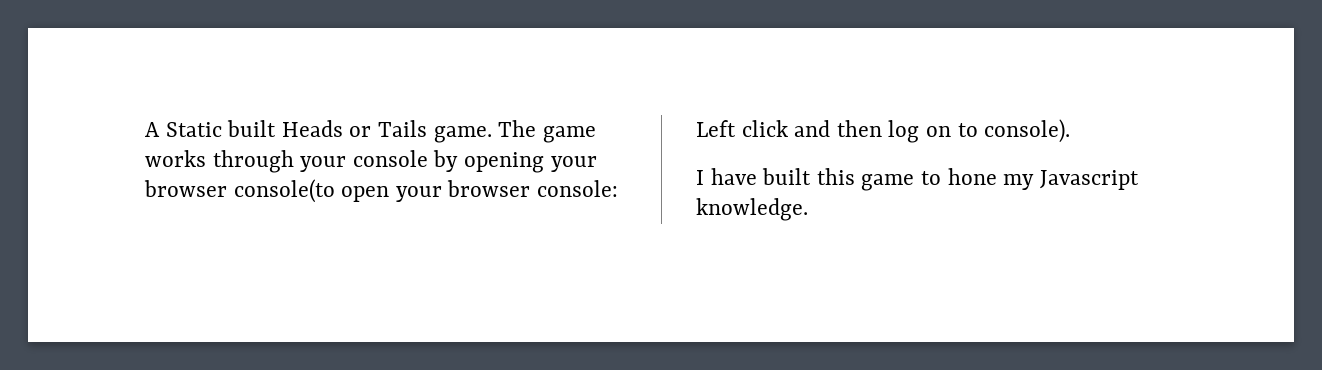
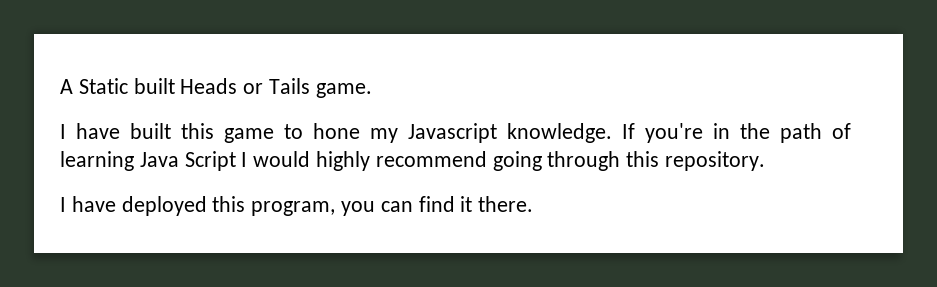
[498,120,596,143] [145,150,597,173] [144,179,619,203] [696,119,1071,143] The game works through your console by opening your browser console(to open your browser console: Left click and then log on to console). -> (372, 90) none
(808, 209) none -> [622,123,851,143] [60,151,766,171] [60,196,534,216] If you're in the path of learning Java Script I would highly recommend going through this repository. // I have deployed this program, you can find it there.

